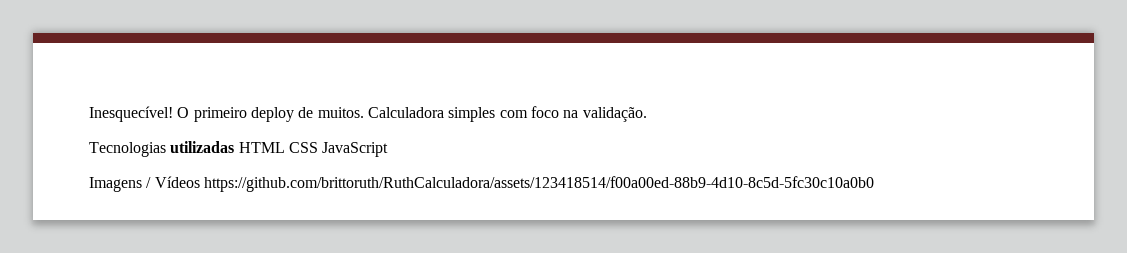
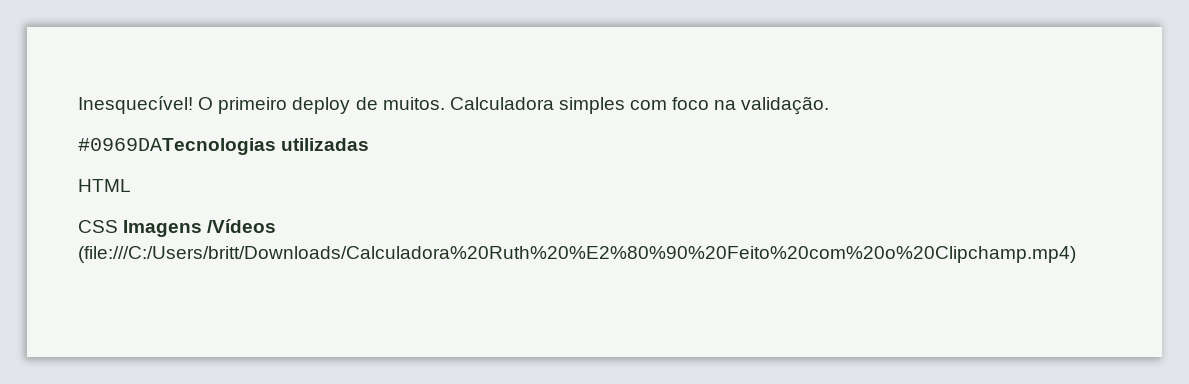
[89,142,166,157] Tecnologias -> [78,138,276,155] #0969DATecnologias
(235, 147) none -> (370, 144) //
[288,142,389,157] [89,176,874,192] CSS JavaScript // Imagens / Vídeos https://github.com/brittoruth/RuthCalculadora/assets/123418514/f00a00ed-88b9-4d10-8c5d-5fc30c10a0b0 -> [78,219,277,237] [78,246,1076,263] // CSS Imagens /Vídeos (file:///C:/Users/britt/Downloads/Calculadora%20Ruth%20%E2%80%90%20Feito%20com%20o%20Clipchamp.mp4)

